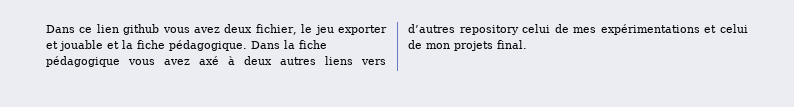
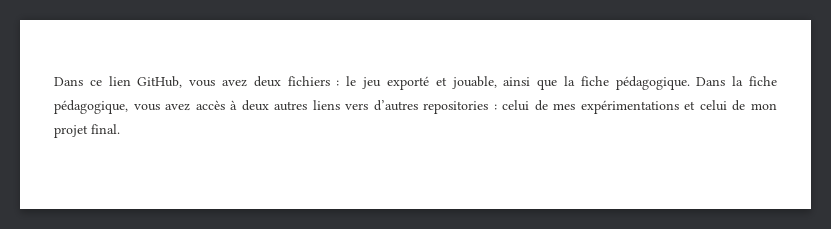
[123,24,160,35] github -> [137,76,183,88] GitHub,
[255,24,388,35] [46,40,119,51] fichier, le jeu exporter et jouable et -> [287,76,558,90] fichiers : le jeu exporté et jouable, ainsi que
[46,56,219,67] pédagogique vous avez axé -> [54,100,225,114] pédagogique, vous avez accès
[459,25,519,35] repository -> [423,101,497,114] repositories :
[454,41,493,51] projets -> [54,125,88,138] projet

